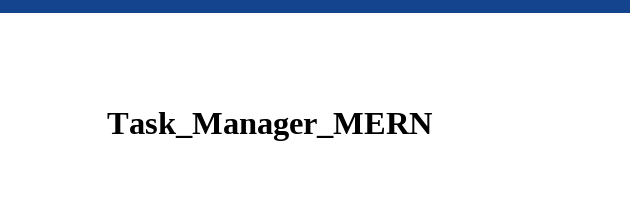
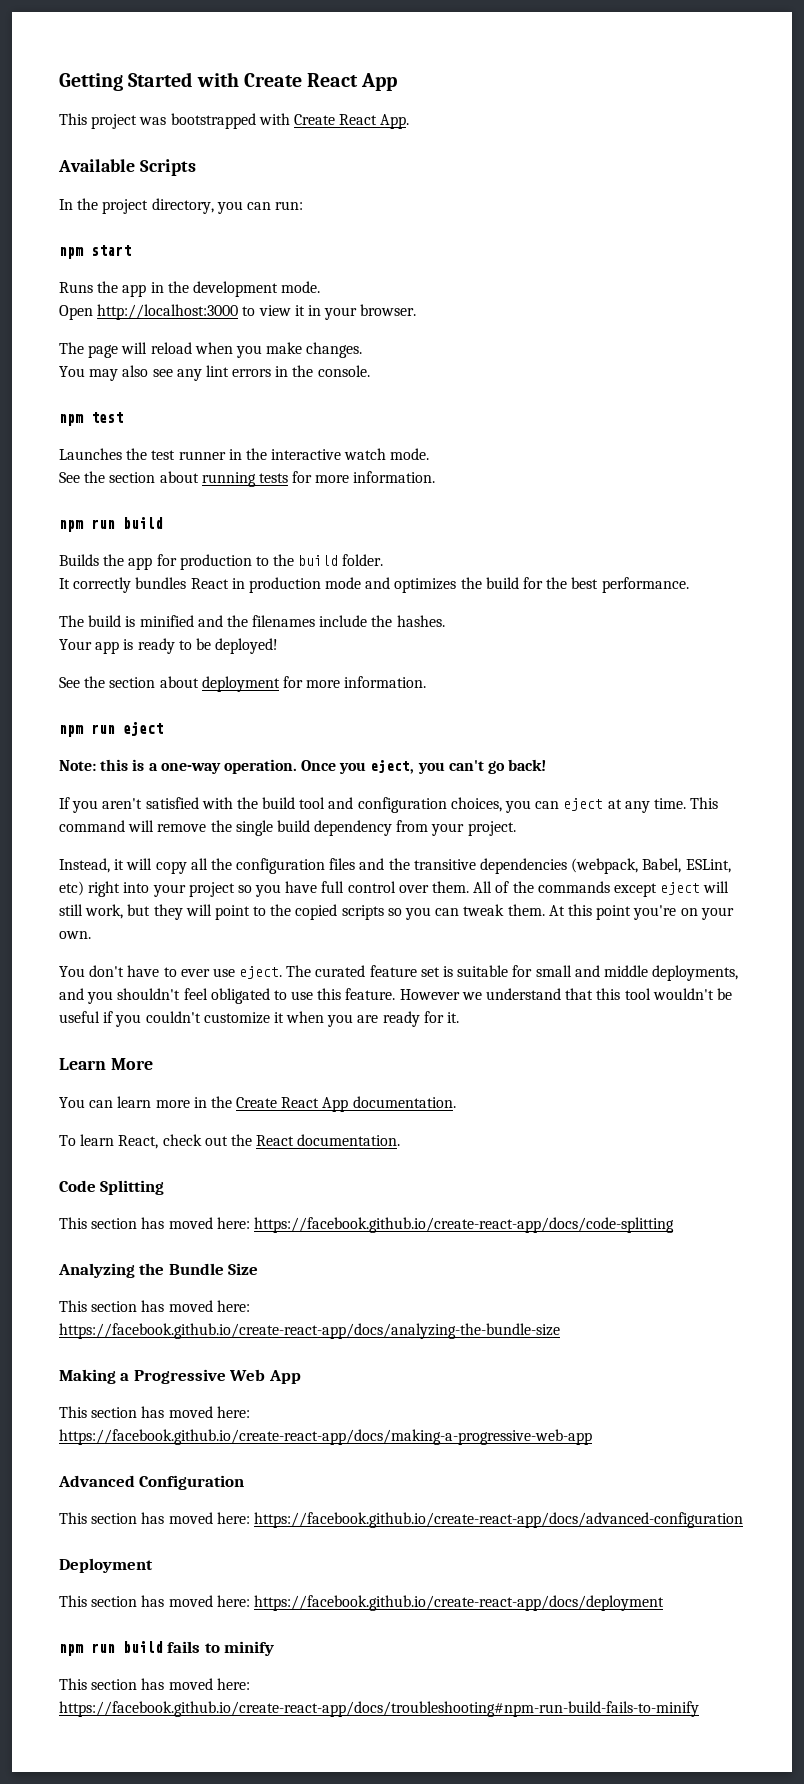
[107,112,433,141] Task_Manager_MERN -> [59,72,398,91] [59,113,410,129] [58,159,196,176] [59,198,304,214] [59,245,131,259] [59,281,321,297] [59,304,417,320] [59,342,363,358] [59,365,370,381] [59,412,123,426] [59,448,430,460] [59,471,436,487] [59,517,163,532] [59,554,384,570] [59,577,689,593] [59,615,445,627] [59,638,279,654] [59,676,427,692] [59,721,163,737] [59,759,547,774] [59,797,719,813] [59,820,516,836] [59,858,731,874] [59,881,730,897] [59,904,734,920] [59,931,91,939] [59,965,739,981] [59,988,732,1004] [59,1011,460,1027] [59,1058,153,1070] [59,1096,456,1112] [59,1134,401,1149] [59,1180,165,1195] [59,1217,674,1233] [58,1263,259,1278] [59,1300,250,1312] [59,1323,560,1339] [59,1369,301,1384] [59,1406,250,1418] [59,1429,592,1445] [58,1475,245,1490] [59,1512,743,1528] [59,1558,153,1573] [59,1595,664,1611] [59,1641,275,1656] [59,1678,250,1690] [59,1701,699,1717] Getting Started with Create React App // This project was bootstrapped with Create React App. // Available Scripts // In the project directory, you can run: // npm start // Runs the app in the development mode. // Open http://localhost:3000 to view it in your browser. // The page will reload when you make changes. // You may also see any lint errors in the console. // npm test // Launches the test runner in the interactive watch mode. // See the section about running tests for more information. // npm run build // Builds the app for production to the build folder. // It correctly bundles React in production mode and optimizes the build for the best performance. // The build is minified and the filenames include the hashes. // Your app is ready to be deployed! // See the section about deployment for more information. // npm run eject // Note: this is a one-way operation. Once you eject, you can't go back! // If you aren't satisfied with the build tool and configuration choices, you can eject at any time. This command will remove the single build dependency from your project. // Instead, it will copy all the configuration files and the transitive dependencies (webpack, Babel, ESLint, etc) right into your project so you have full control over them. All of the commands except eject will still work, but they will point to the copied scripts so you can tweak them. At this point you're on your own. // You don't have to ever use eject. The curated feature set is suitable for small and middle deployments, and you shouldn't feel obligated to use this feature. However we understand that this tool wouldn't be useful if you couldn't customize it when you are ready for it. // Learn More // You can learn more in the Create React App documentation. // To learn React, check out the React documentation. // Code Splitting // This section has moved here: https://facebook.github.io/create-react-app/docs/code-splitting // Analyzing the Bundle Size // This section has moved here: https://facebook.github.io/create-react-app/docs/analyzing-the-bundle-size // Making a Progressive Web App // This section has moved here: https://facebook.github.io/create-react-app/docs/making-a-progressive-web-app // Advanced Configuration // This section has moved here: https://facebook.github.io/create-react-app/docs/advanced-configuration // Deployment // This section has moved here: https://facebook.github.io/create-react-app/docs/deployment // npm run build fails to minify // This section has moved here: https://facebook.github.io/create-react-app/docs/troubleshooting#npm-run-build-fails-to-minify

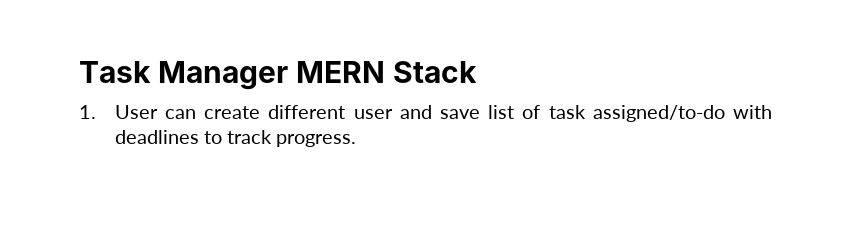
[59,72,398,91] [59,113,410,129] [58,159,196,176] [59,198,304,214] [59,245,131,259] [59,281,321,297] [59,304,417,320] [59,342,363,358] [59,365,370,381] [59,412,123,426] [59,448,430,460] [59,471,436,487] [59,517,163,532] [59,554,384,570] [59,577,689,593] [59,615,445,627] [59,638,279,654] [59,676,427,692] [59,721,163,737] [59,759,547,774] [59,797,719,813] [59,820,516,836] [59,858,731,874] [59,881,730,897] [59,904,734,920] [59,931,91,939] [59,965,739,981] [59,988,732,1004] [59,1011,460,1027] [59,1058,153,1070] [59,1096,456,1112] [59,1134,401,1149] [59,1180,165,1195] [59,1217,674,1233] [58,1263,259,1278] [59,1300,250,1312] [59,1323,560,1339] [59,1369,301,1384] [59,1406,250,1418] [59,1429,592,1445] [58,1475,245,1490] [59,1512,743,1528] [59,1558,153,1573] [59,1595,664,1611] [59,1641,275,1656] [59,1678,250,1690] [59,1701,699,1717] Getting Started with Create React App // This project was bootstrapped with Create React App. // Available Scripts // In the project directory, you can run: // npm start // Runs the app in the development mode. // Open http://localhost:3000 to view it in your browser. // The page will reload when you make changes. // You may also see any lint errors in the console. // npm test // Launches the test runner in the interactive watch mode. // See the section about running tests for more information. // npm run build // Builds the app for production to the build folder. // It correctly bundles React in production mode and optimizes the build for the best performance. // The build is minified and the filenames include the hashes. // Your app is ready to be deployed! // See the section about deployment for more information. // npm run eject // Note: this is a one-way operation. Once you eject, you can't go back! // If you aren't satisfied with the build tool and configuration choices, you can eject at any time. This command will remove the single build dependency from your project. // Instead, it will copy all the configuration files and the transitive dependencies (webpack, Babel, ESLint, etc) right into your project so you have full control over them. All of the commands except eject will still work, but they will point to the copied scripts so you can tweak them. At this point you're on your own. // You don't have to ever use eject. The curated feature set is suitable for small and middle deployments, and you shouldn't feel obligated to use this feature. However we understand that this tool wouldn't be useful if you couldn't customize it when you are ready for it. // Learn More // You can learn more in the Create React App documentation. // To learn React, check out the React documentation. // Code Splitting // This section has moved here: https://facebook.github.io/create-react-app/docs/code-splitting // Analyzing the Bundle Size // This section has moved here: https://facebook.github.io/create-react-app/docs/analyzing-the-bundle-size // Making a Progressive Web App // This section has moved here: https://facebook.github.io/create-react-app/docs/making-a-progressive-web-app // Advanced Configuration // This section has moved here: https://facebook.github.io/create-react-app/docs/advanced-configuration // Deployment // This section has moved here: https://facebook.github.io/create-react-app/docs/deployment // npm run build fails to minify // This section has moved here: https://facebook.github.io/create-react-app/docs/troubleshooting#npm-run-build-fails-to-minify -> [79,61,478,90] [79,105,773,122] [114,130,357,147] Task Manager MERN Stack // 1. User can create different user and save list of task assigned/to-do with deadlines to track progress.

